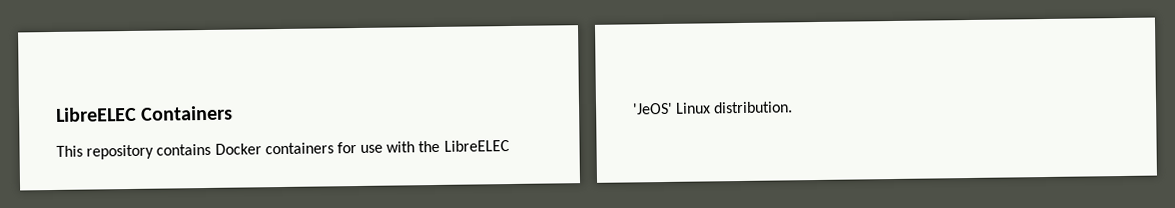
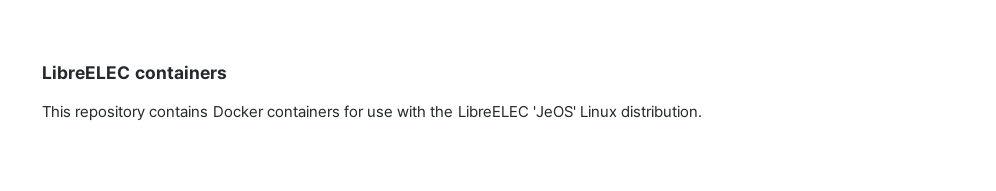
[56,105,234,122] LibreELEC Containers -> [42,65,227,80] LibreELEC containers

